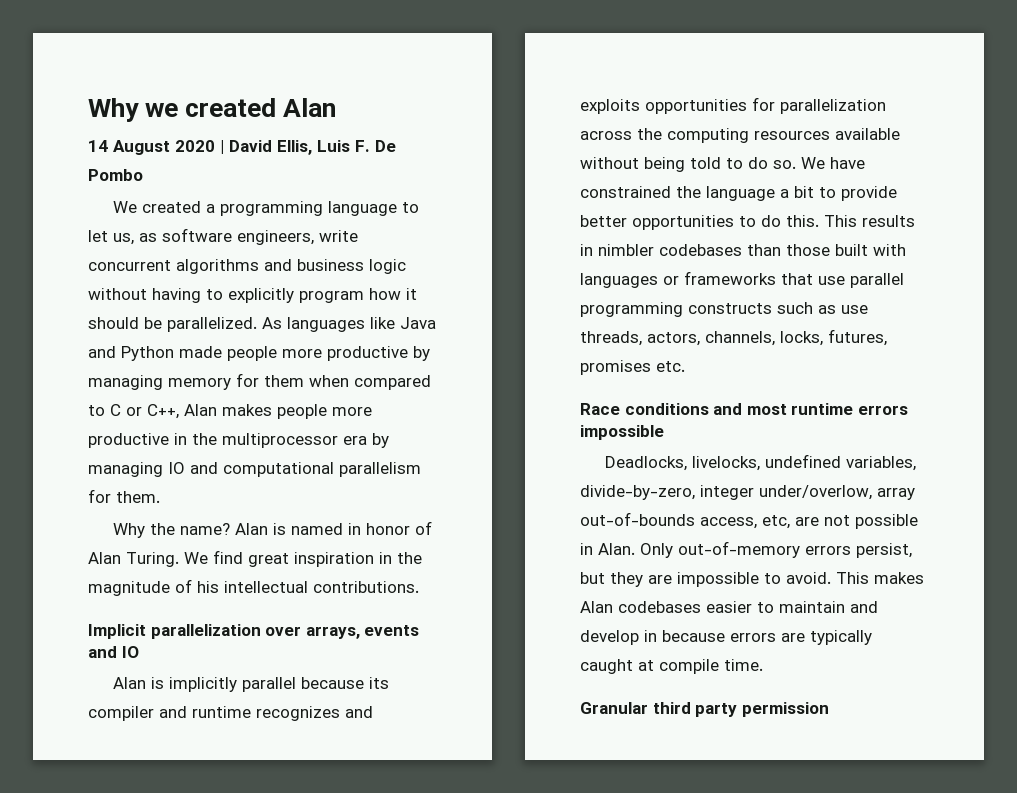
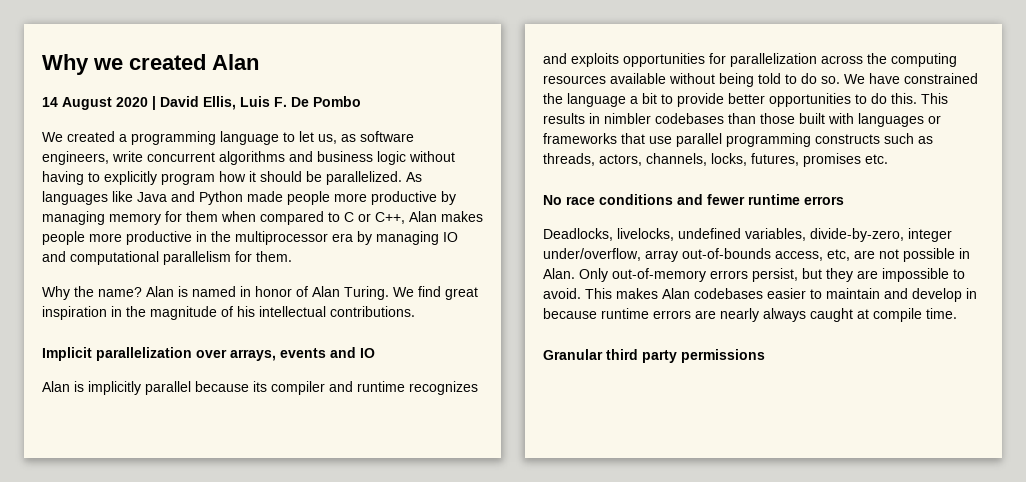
[841,305,868,314] use -> (933, 140) none
[580,403,620,415] Race -> [543,195,595,205] No race
[746,403,908,415] [580,425,664,440] most runtime errors impossible -> [707,194,844,205] fewer runtime errors
[759,485,872,500] under/overlow, -> [543,248,641,261] under/overflow,
(725, 636) none -> [601,308,649,319] runtime
[810,630,872,645] typically -> [720,308,806,322] nearly always
[741,702,829,717] permission -> [681,349,765,363] permissions

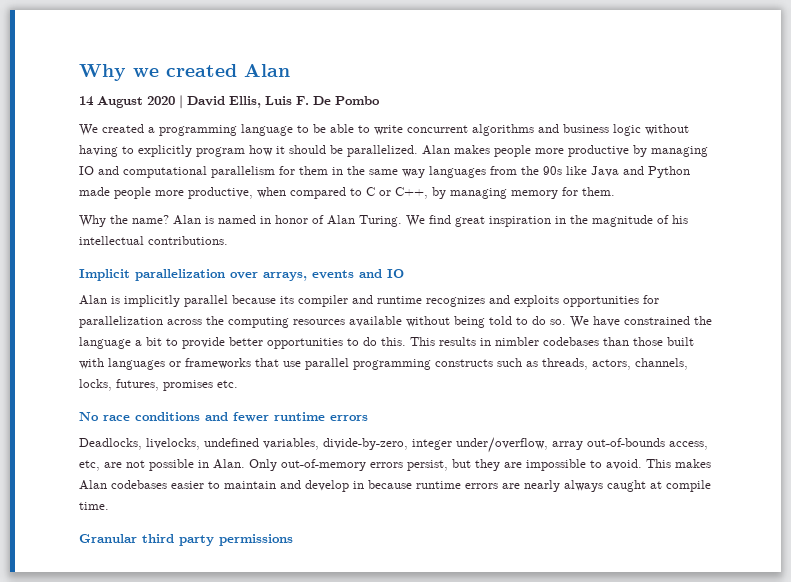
[299,131,414,144] [42,151,109,165] let us, as software engineers, -> [313,124,370,133] be able to
[406,172,422,182] [42,191,108,205] As languages -> [422,145,708,157] [79,166,562,178] Alan makes people more productive by managing IO and computational parallelism for them in the same way languages from the 90s
[371,191,456,205] [42,211,218,225] productive by managing memory for them -> [188,187,253,199] productive,
[409,211,483,222] [42,231,458,245] [42,251,231,265] Alan makes people more productive in the multiprocessor era by managing IO and computational parallelism -> [432,187,558,199] by managing memory

